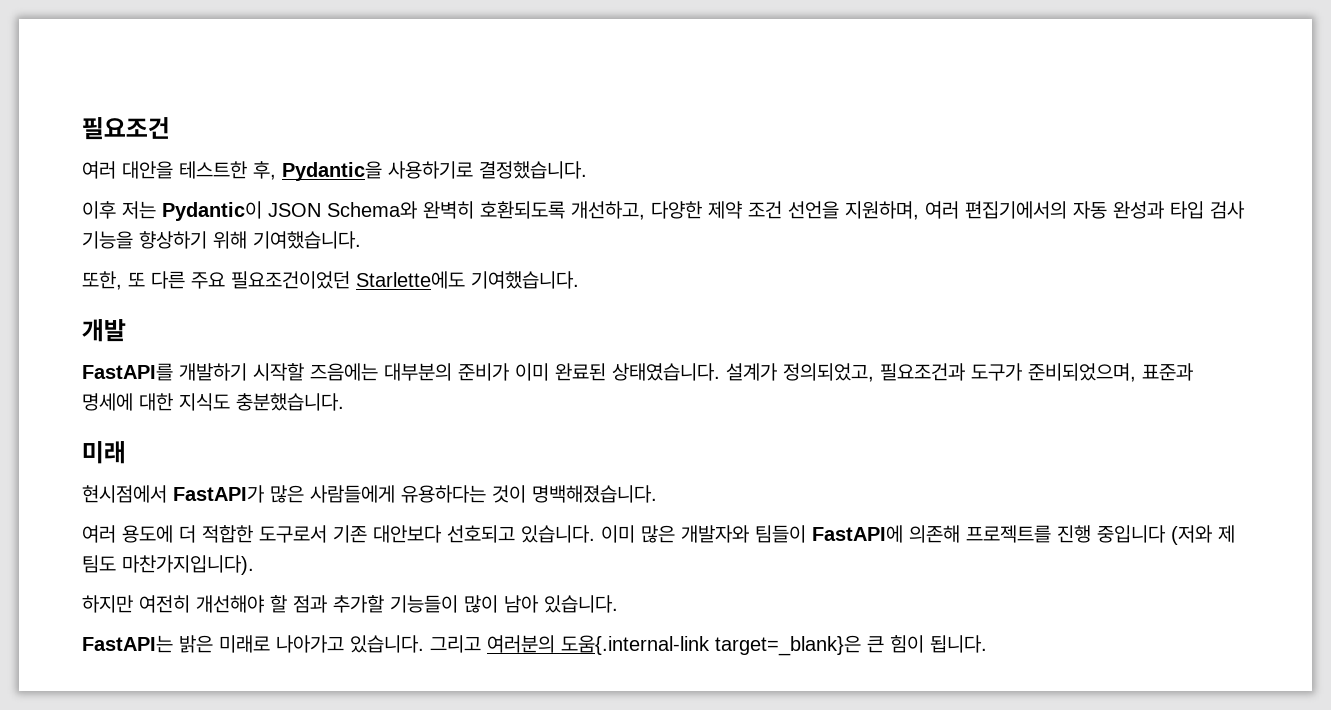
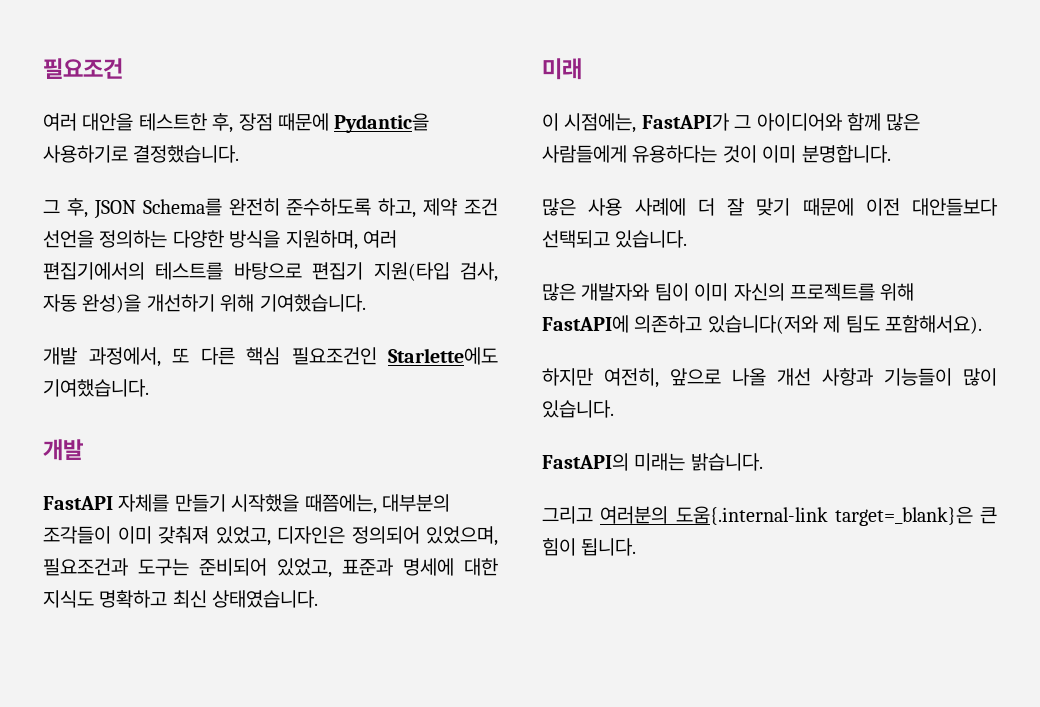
(276, 170) none -> [238,113,329,131] 장점 때문에
[82,201,1245,221] [82,231,361,249] [82,271,579,290] [82,319,126,342] [82,363,1193,382] [82,393,344,411] [82,441,126,464] [82,485,657,503] [82,525,635,543] 이후 저는 Pydantic이 JSON Schema와 완벽히 호환되도록 개선하고, 다양한 제약 조건 선언을 지원하며, 여러 편집기에서의 자동 완성과 타입 검사 기능을 향상하기 위해 기여했습니다. // 또한, 또 다른 주요 필요조건이었던 Starlette에도 기여했습니다. // 개발 // FastAPI를 개발하기 시작할 즈음에는 대부분의 준비가 이미 완료된 상태였습니다. 설계가 정의되었고, 필요조건과 도구가 준비되었으며, 표준과 명세에 대한 지식도 충분했습니다. // 미래 // 현시점에서 FastAPI가 많은 사람들에게 유용하다는 것이 명백해졌습니다. // 여러 용도에 더 적합한 도구로서 기존 대안보다 선호되고 있습니다. 이미 -> [43,198,498,219] [43,230,397,250] [43,262,498,282] [43,294,366,313] [43,347,498,367] [43,379,149,397] [43,439,83,461] [43,494,450,514] [43,526,498,546] [43,558,498,578] [43,590,319,608] [542,58,582,80] [542,113,921,133] [542,145,891,163] [542,198,998,216] [542,230,688,248] 그 후, JSON Schema를 완전히 준수하도록 하고, 제약 조건 선언을 정의하는 다양한 방식을 지원하며, 여러 편집기에서의 테스트를 바탕으로 편집기 지원(타입 검사, 자동 완성)을 개선하기 위해 기여했습니다. // 개발 과정에서, 또 다른 핵심 필요조건인 Starlette에도 기여했습니다. // 개발 // FastAPI 자체를 만들기 시작했을 때쯤에는, 대부분의 조각들이 이미 갖춰져 있었고, 디자인은 정의되어 있었으며, 필요조건과 도구는 준비되어 있었고, 표준과 명세에 대한 지식도 명확하고 최신 상태였습니다. // 미래 // 이 시점에는, FastAPI가 그 아이디어와 함께 많은 사람들에게 유용하다는 것이 이미 분명합니다. // 많은 사용 사례에 더 잘 맞기 때문에 이전 대안들보다 선택되고 있습니다. //
[755,525,1212,545] 팀들이 FastAPI에 의존해 프로젝트를 진행 중입니다 (저와 -> [654,283,915,301] [542,315,818,334] 팀이 이미 자신의 프로젝트를 위해 FastAPI에 의존하고 있습니다(저와
[122,555,254,575] 마찬가지입니다). -> [885,315,982,334] 포함해서요).
[139,595,384,613] 여전히 개선해야 할 점과 추가할 -> [604,368,873,388] 여전히, 앞으로 나올 개선 사항과
[504,595,618,613] [82,635,424,653] 남아 있습니다. // FastAPI는 밝은 미래로 나아가고 있습니다. -> [542,400,614,418] [542,453,763,471] 있습니다. // FastAPI의 미래는 밝습니다. //

